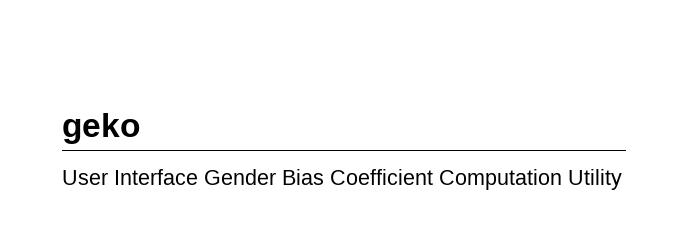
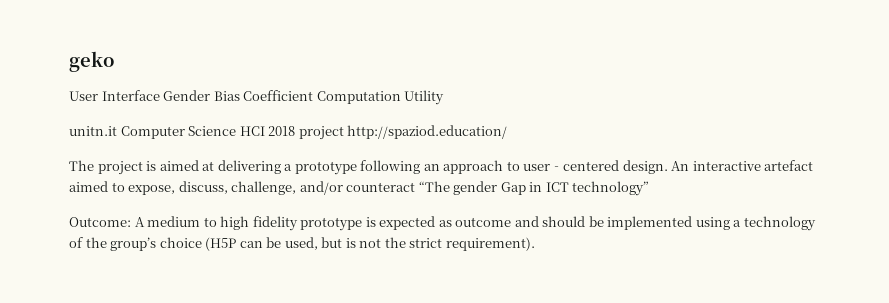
(622, 179) none -> [69,125,508,140] [69,160,814,175] [69,181,650,196] [69,216,816,231] [69,237,535,251] // unitn.it Computer Science HCI 2018 project http://spaziod.education/ // The project is aimed at delivering a prototype following an approach to user‐centered design. An interactive artefact aimed to expose, discuss, challenge, and/or counteract “The gender Gap in ICT technology” // Outcome: A medium to high fidelity prototype is expected as outcome and should be implemented using a technology of the group’s choice (H5P can be used, but is not the strict requirement).

